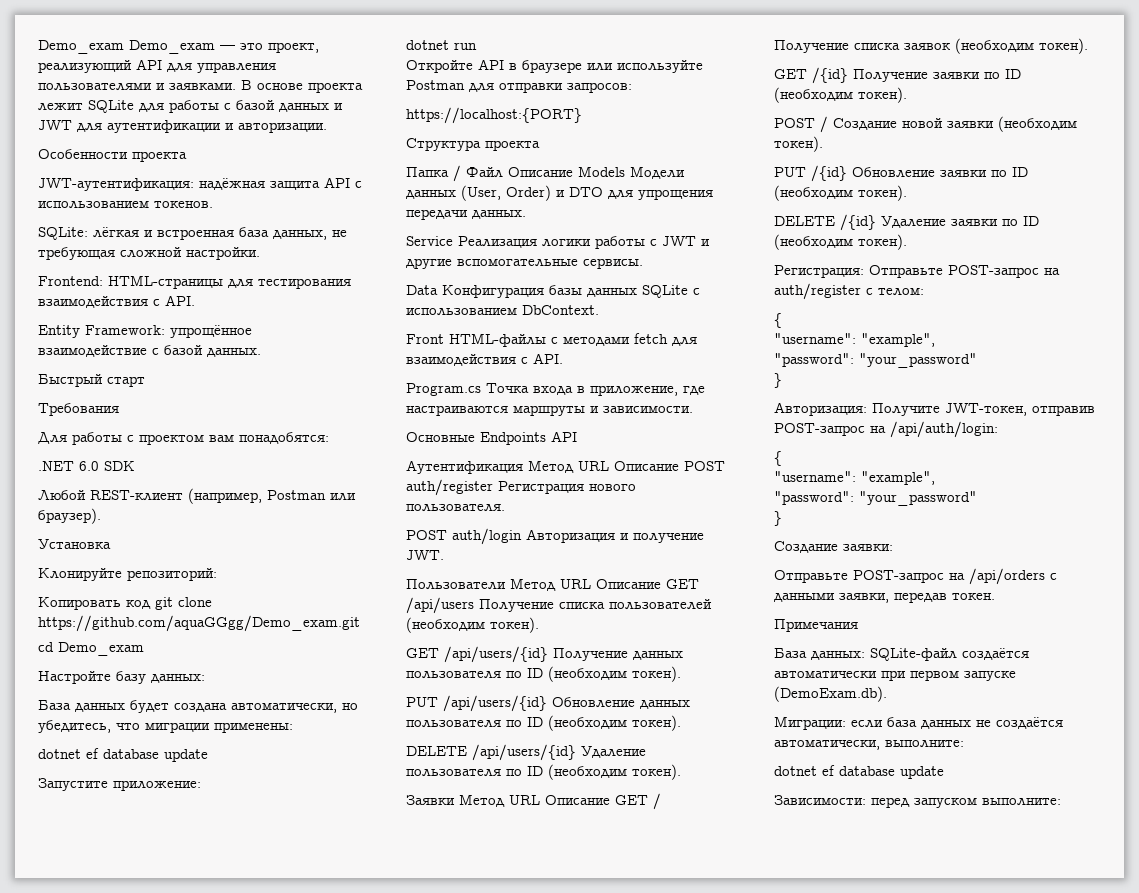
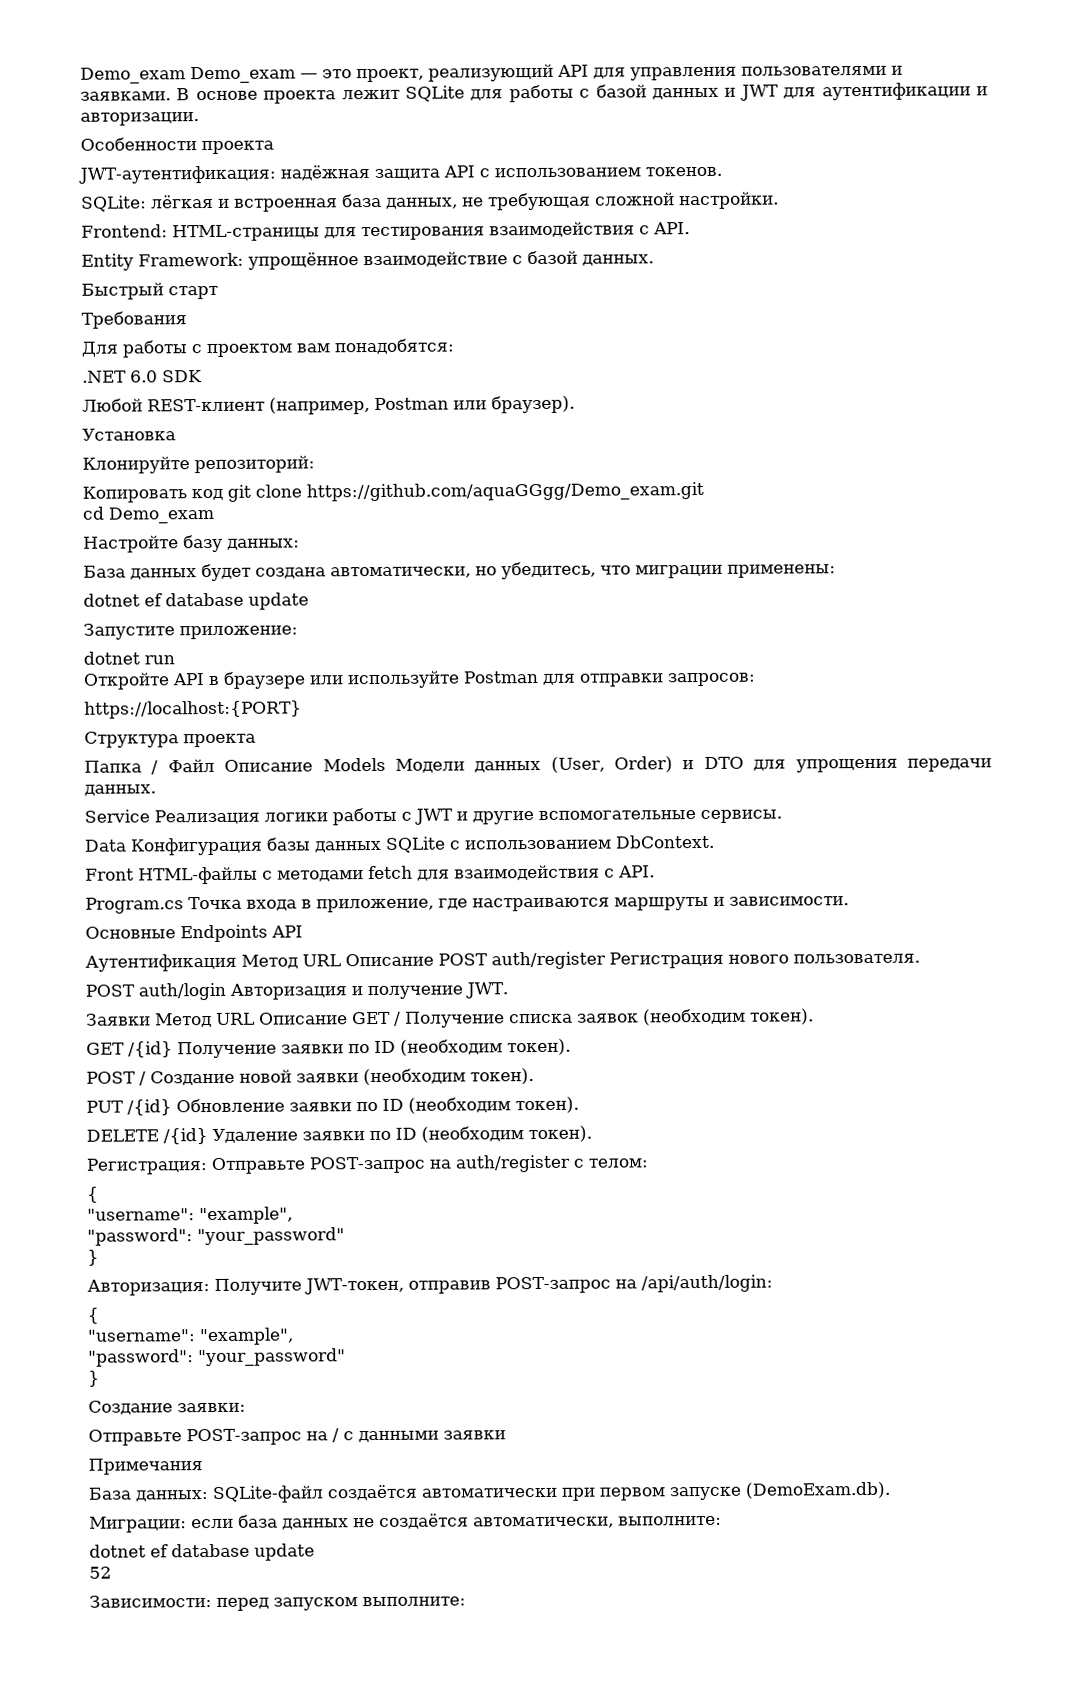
[406,578,699,591] [406,597,712,614] [406,617,539,633] [406,646,683,663] [406,666,681,682] [406,695,690,712] [406,715,681,731] [406,744,646,761] [406,764,681,780] // Пользователи Метод URL Описание GET /api/users Получение списка пользователей (необходим токен). // GET /api/users/{id} Получение данных пользователя по ID (необходим токен). // PUT /api/users/{id} Обновление данных пользователя по ID (необходим токен). // DELETE /api/users/{id} Удаление пользователя по ID (необходим токен). -> (508, 990) none
[969,568,1045,585] /api/orders -> [331,1428,339,1443] /
[839,592,995,603] заявки, передав токен. -> [442,1430,506,1440] заявки
(944, 772) none -> [89,1566,112,1579] // 52

